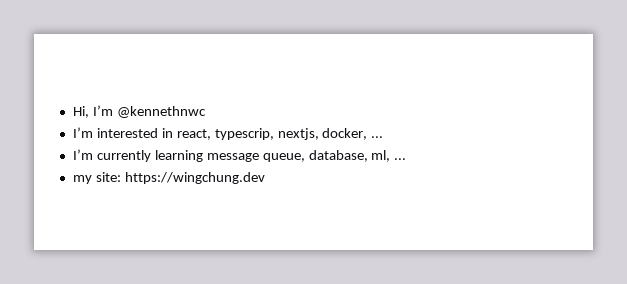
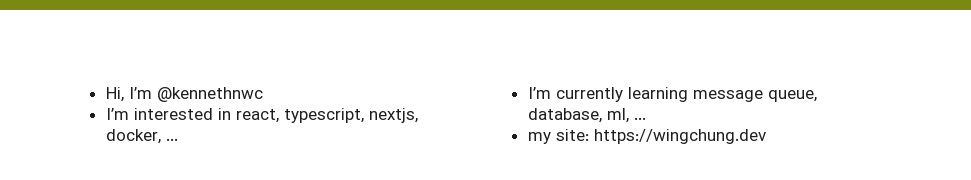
[214,128,274,140] typescrip, -> [283,108,364,123] typescript,

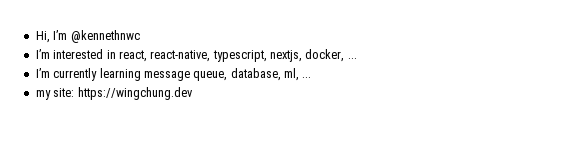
(279, 116) none -> [150,50,211,62] react-native,

